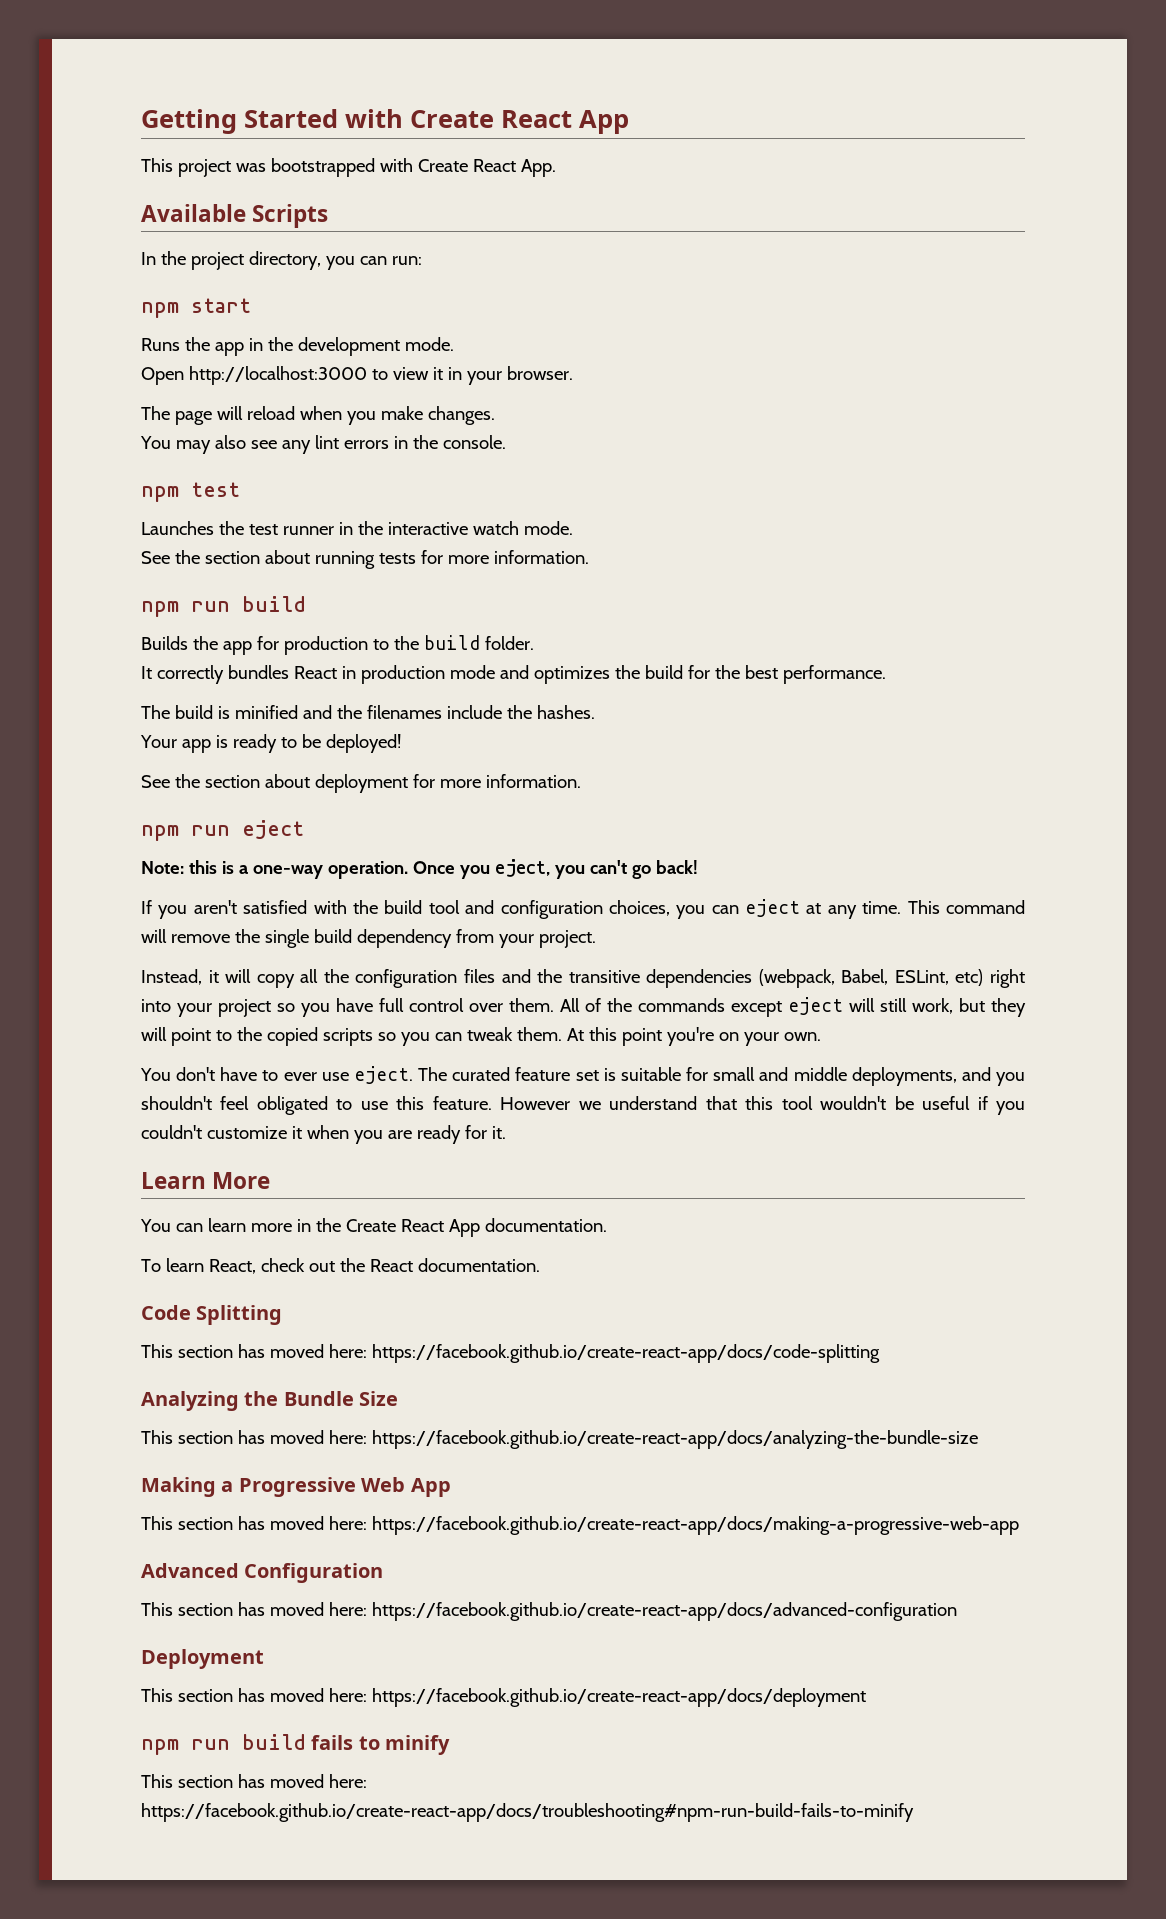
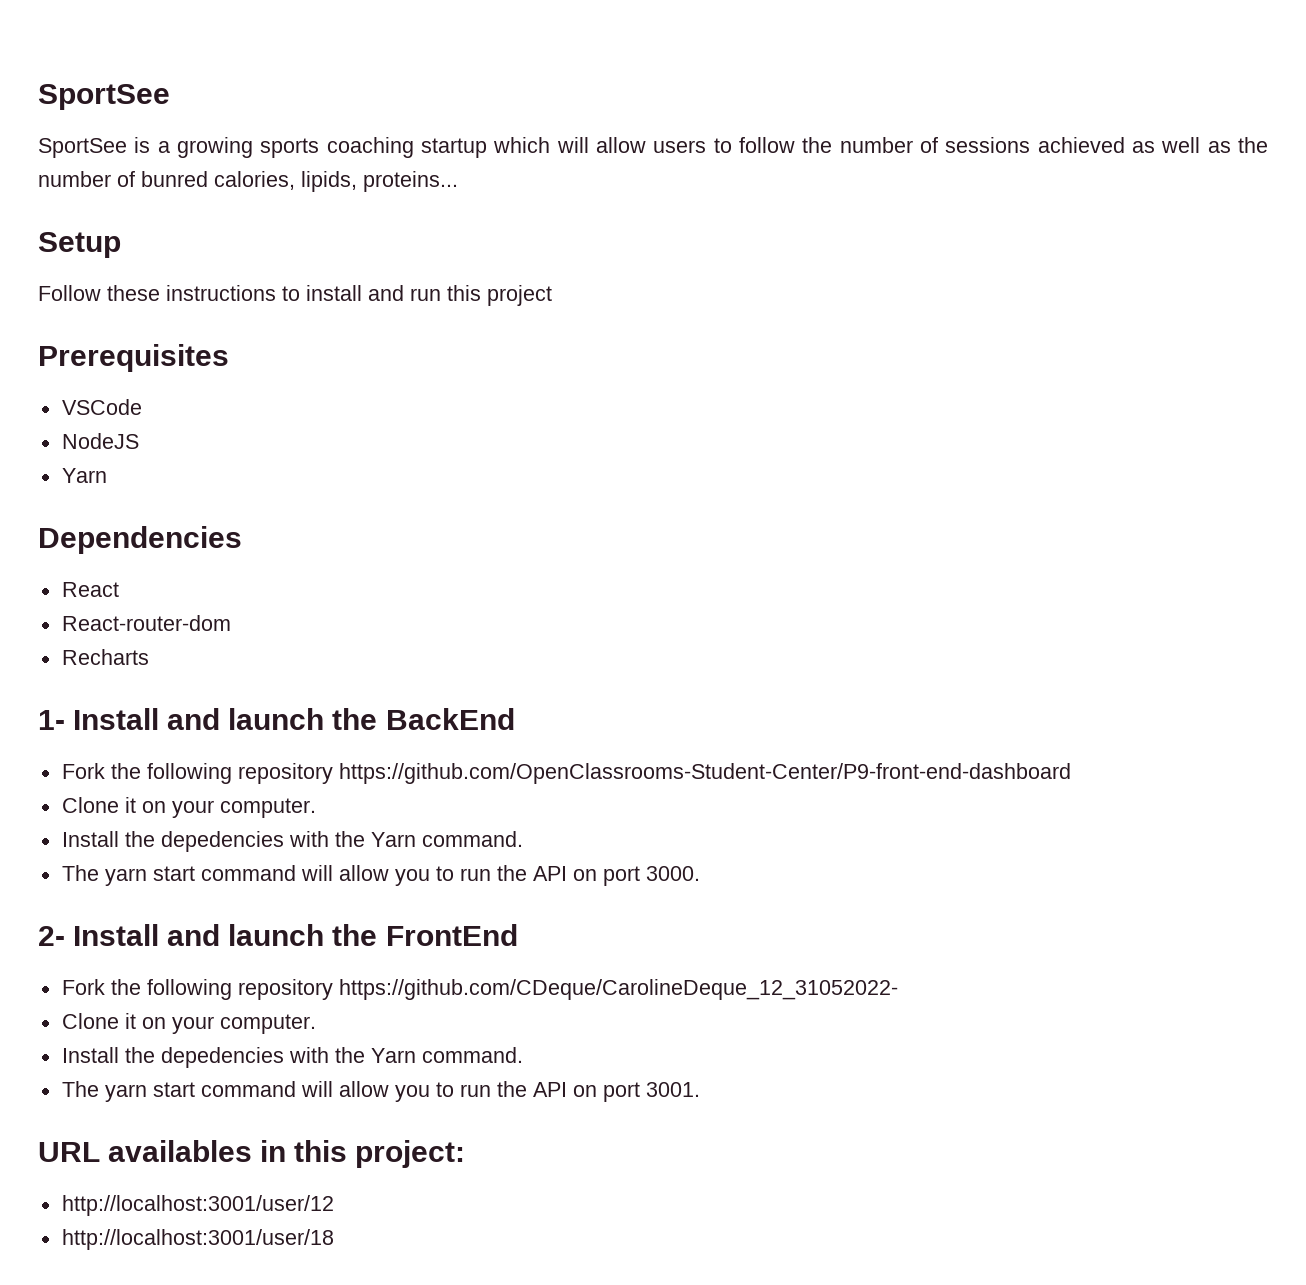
[141,109,629,134] [141,158,556,177] [141,204,329,228] [141,251,422,270] [141,298,251,318] [141,337,454,356] [141,366,573,385] [141,406,495,425] [140,435,506,454] [141,482,240,502] [141,521,573,535] [141,550,589,569] [141,596,306,617] [141,635,534,655] [141,665,886,684] [141,705,595,719] [140,734,401,753] [141,774,581,793] [141,820,304,841] [141,859,698,879] [141,899,1026,919] [141,929,596,948] [141,969,1025,988] [141,997,1026,1017] [141,1027,821,1046] [140,1066,1025,1086] [141,1096,1026,1115] [141,1125,506,1144] [141,1172,271,1189] [140,1218,607,1237] [141,1258,540,1274] [141,1305,283,1325] [141,1344,880,1363] [141,1391,399,1411] [141,1430,978,1449] [141,1477,451,1497] [141,1516,1019,1535] [141,1563,384,1583] [141,1602,957,1621] [141,1649,264,1669] [141,1688,866,1707] [141,1734,451,1755] [141,1774,367,1788] [141,1803,914,1822] Getting Started with Create React App // This project was bootstrapped with Create React App. // Available Scripts // In the project directory, you can run: // npm start // Runs the app in the development mode. // Open http://localhost:3000 to view it in your browser. // The page will reload when you make changes. // You may also see any lint errors in the console. // npm test // Launches the test runner in the interactive watch mode. // See the section about running tests for more information. // npm run build // Builds the app for production to the build folder. // It correctly bundles React in production mode and optimizes the build for the best performance. // The build is minified and the filenames include the hashes. // Your app is ready to be deployed! // See the section about deployment for more information. // npm run eject // Note: this is a one-way operation. Once you eject, you can't go back! // If you aren't satisfied with the build tool and configuration choices, you can eject at any time. This command will remove the single build dependency from your project. // Instead, it will copy all the configuration files and the transitive dependencies (webpack, Babel, ESLint, etc) right into your project so you have full control over them. All of the commands except eject will still work, but they will point to the copied scripts so you can tweak them. At this point you're on your own. // You don't have to ever use eject. The curated feature set is suitable for small and middle deployments, and you shouldn't feel obligated to use this feature. However we understand that this tool wouldn't be useful if you couldn't customize it when you are ready for it. // Learn More // You can learn more in the Create React App documentation. // To learn React, check out the React documentation. // Code Splitting // This section has moved here: https://facebook.github.io/create-react-app/docs/code-splitting // Analyzing the Bundle Size // This section has moved here: https://facebook.github.io/create-react-app/docs/analyzing-the-bundle-size // Making a Progressive Web App // This section has moved here: https://facebook.github.io/create-react-app/docs/making-a-progressive-web-app // Advanced Configuration // This section has moved here: https://facebook.github.io/create-react-app/docs/advanced-configuration // Deployment // This section has moved here: https://facebook.github.io/create-react-app/docs/deployment // npm run build fails to minify // This section has moved here: https://facebook.github.io/create-react-app/docs/troubleshooting#npm-run-build-fails-to-minify -> [38,84,170,110] [38,137,1268,158] [38,171,458,192] [38,232,121,258] [38,285,552,306] [38,344,229,372] [61,399,142,415] [61,433,139,449] [61,468,107,483] [38,526,242,554] [61,582,119,597] [61,615,231,631] [61,649,149,665] [38,708,515,730] [61,763,1071,784] [61,797,316,818] [61,831,523,852] [61,865,700,886] [38,924,518,946] [61,979,898,1000] [61,1013,316,1034] [61,1047,523,1068] [61,1081,700,1102] [38,1140,466,1168] [61,1195,334,1216] [61,1229,334,1250] SportSee // SportSee is a growing sports coaching startup which will allow users to follow the number of sessions achieved as well as the number of bunred calories, lipids, proteins... // Setup // Follow these instructions to install and run this project // Prerequisites // VSCode // NodeJS // Yarn // Dependencies // React // React-router-dom // Recharts // 1- Install and launch the BackEnd // Fork the following repository https://github.com/OpenClassrooms-Student-Center/P9-front-end-dashboard // Clone it on your computer. // Install the depedencies with the Yarn command. // The yarn start command will allow you to run the API on port 3000. // 2- Install and launch the FrontEnd // Fork the following repository https://github.com/CDeque/CarolineDeque_12_31052022- // Clone it on your computer. // Install the depedencies with the Yarn command. // The yarn start command will allow you to run the API on port 3001. // URL availables in this project: // http://localhost:3001/user/12 // http://localhost:3001/user/18

